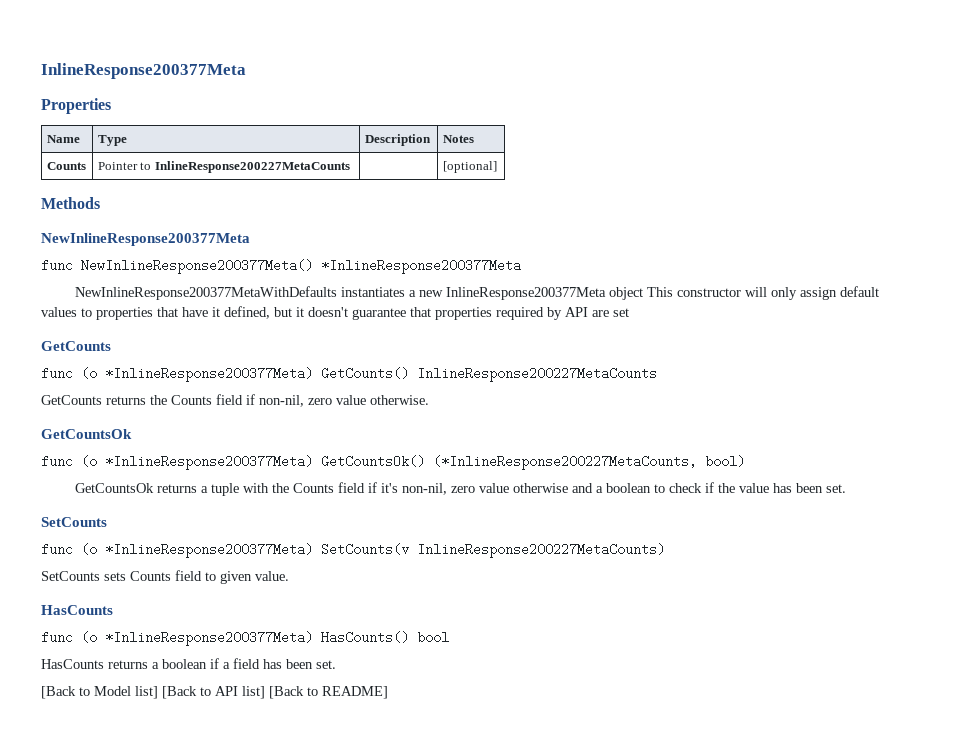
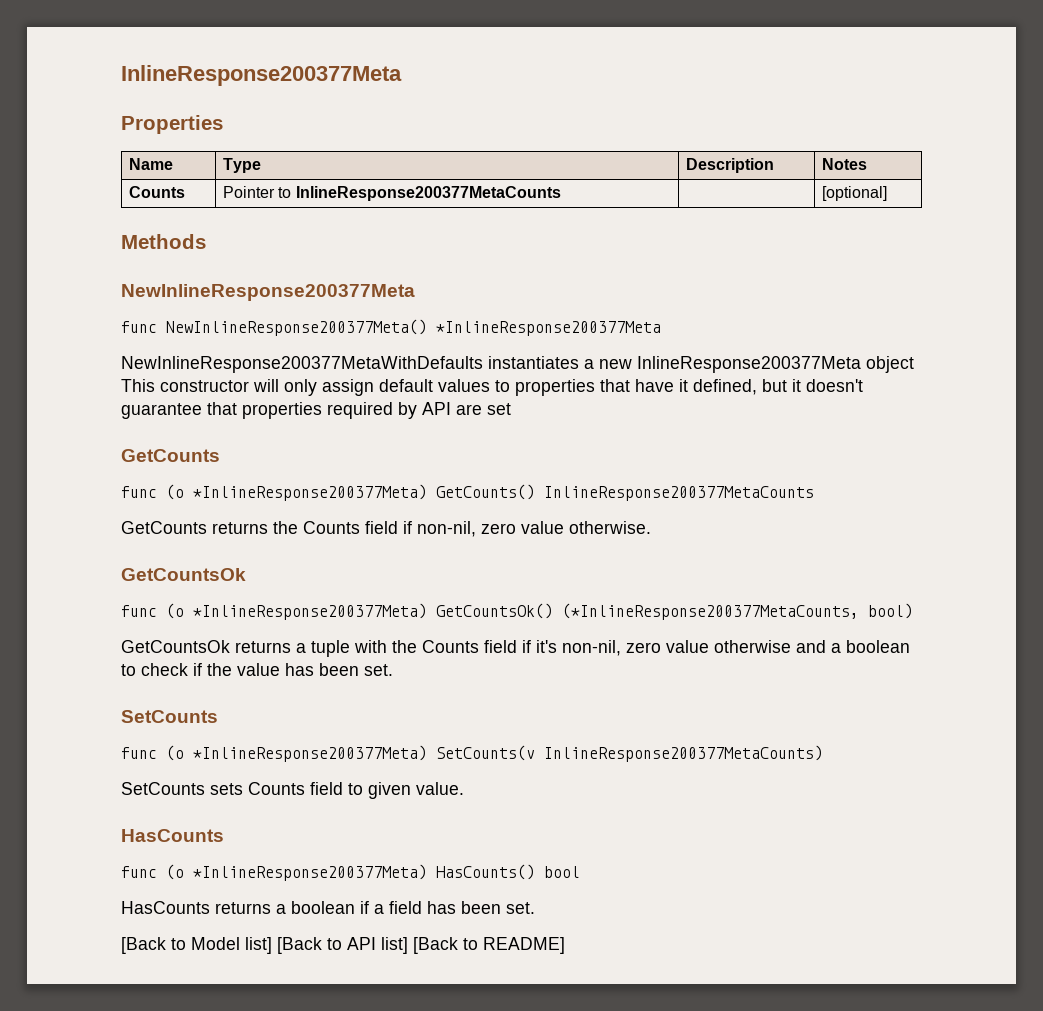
[154,161,350,173] InlineResponse200227MetaCounts -> [295,186,561,201] InlineResponse200377MetaCounts
[417,367,657,382] InlineResponse200227MetaCounts -> [544,486,814,501] InlineResponse200377MetaCounts
[433,455,697,470] (*InlineResponse200227MetaCounts, -> [562,603,859,620] (*InlineResponse200377MetaCounts,
[417,543,665,558] InlineResponse200227MetaCounts) -> [544,745,823,762] InlineResponse200377MetaCounts)

